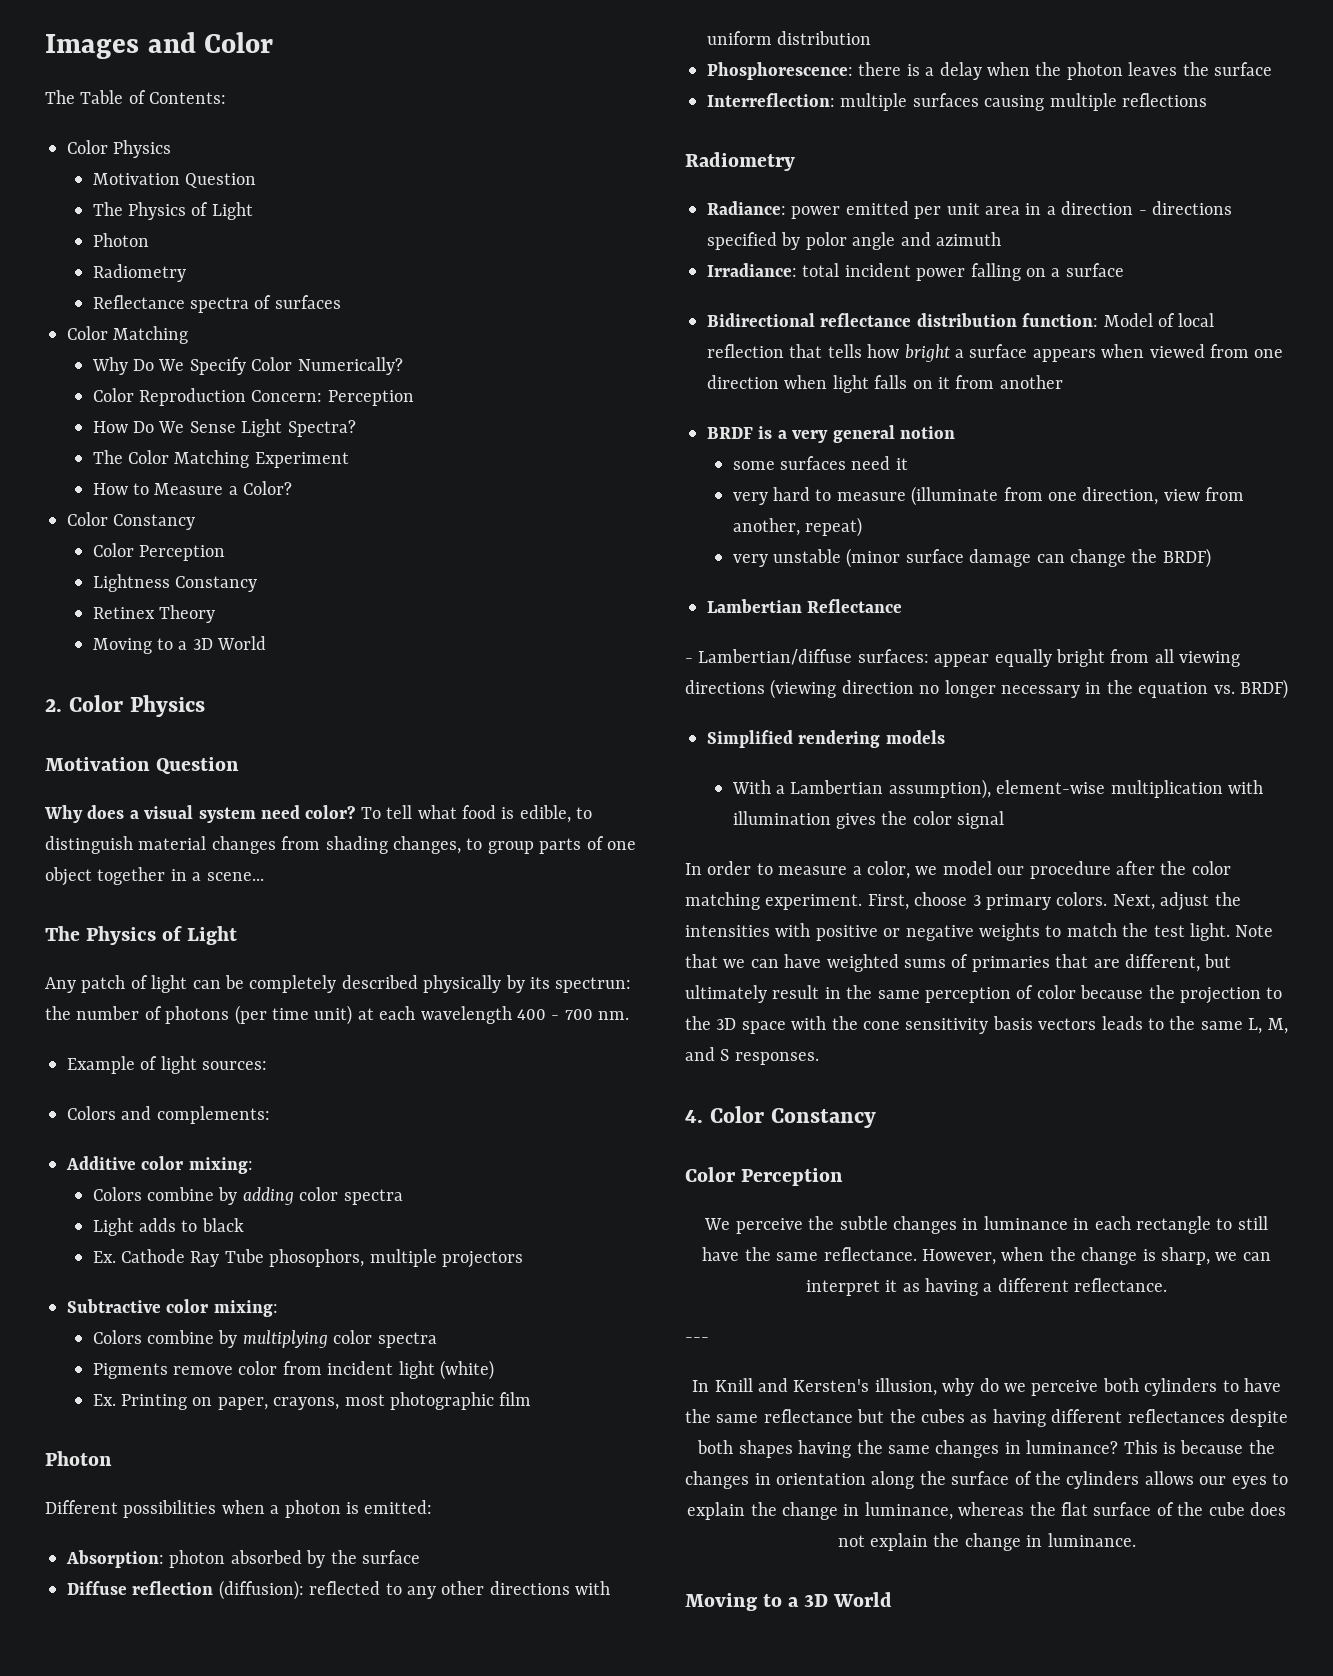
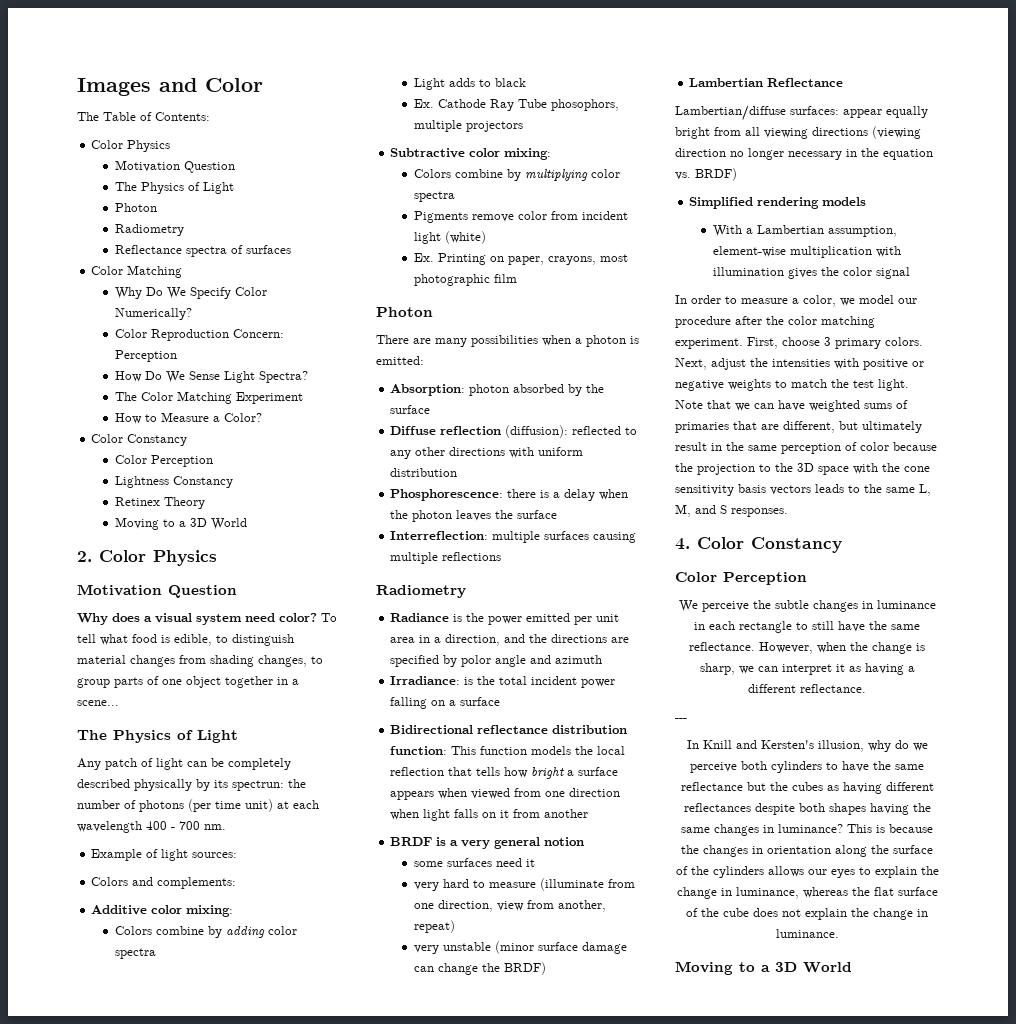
[45,1500,118,1514] Different -> [376,335,467,347] There are many
[707,201,786,215] Radiance: -> [390,613,485,622] Radiance is the
[1061,201,1232,215] direction - directions -> [445,634,630,646] direction, and the directions are
(797, 270) none -> [464,676,496,685] is the
[1103,313,1175,327] Model of -> [451,746,594,755] This function models the
[685,658,693,663] - -> (844, 82) none
[888,779,991,799] assumption), -> [828,226,898,237] assumption,

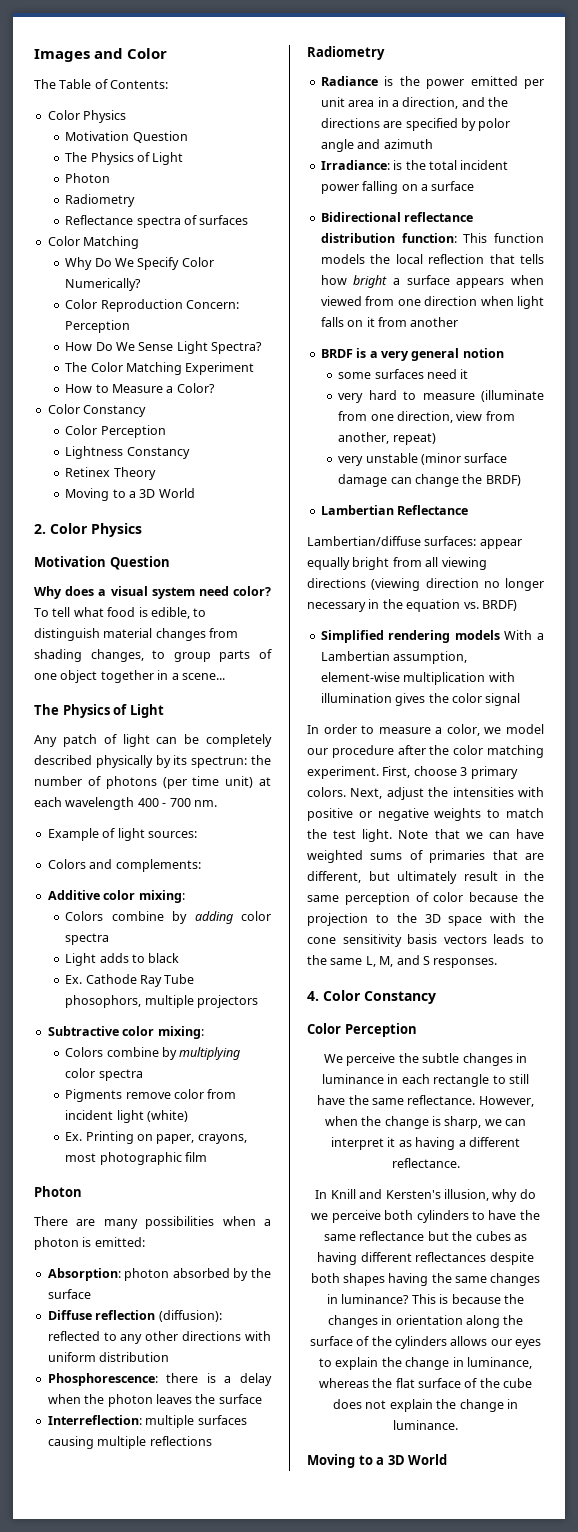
(867, 201) // -> (500, 635) none
[675,718,687,721] // --- -> (460, 1163) none

